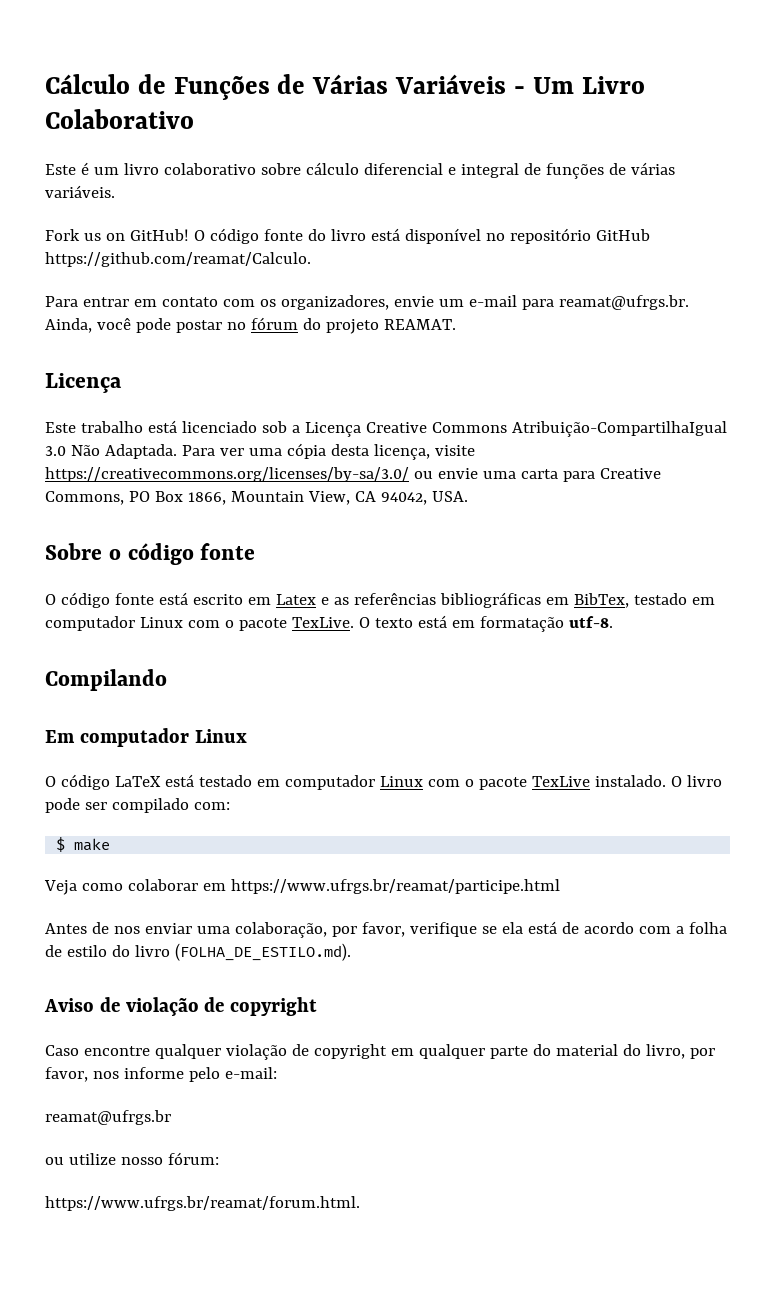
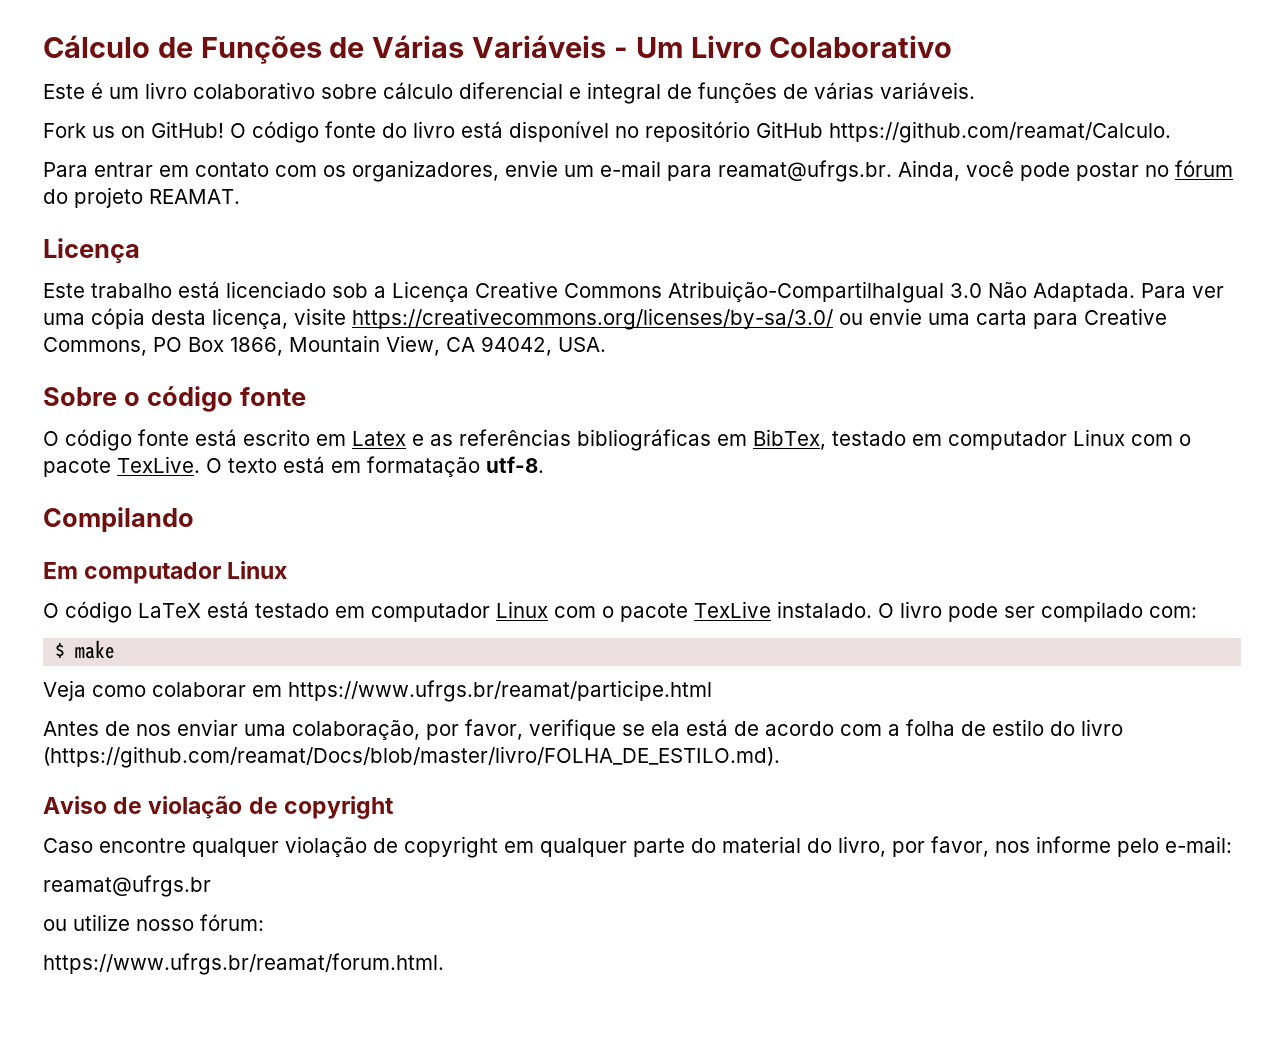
[174,943,351,961] (FOLHA_DE_ESTILO.md). -> [43,746,780,768] (https://github.com/reamat/Docs/blob/master/livro/FOLHA_DE_ESTILO.md).

